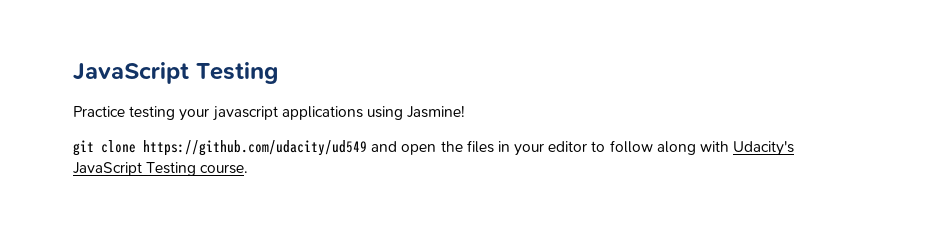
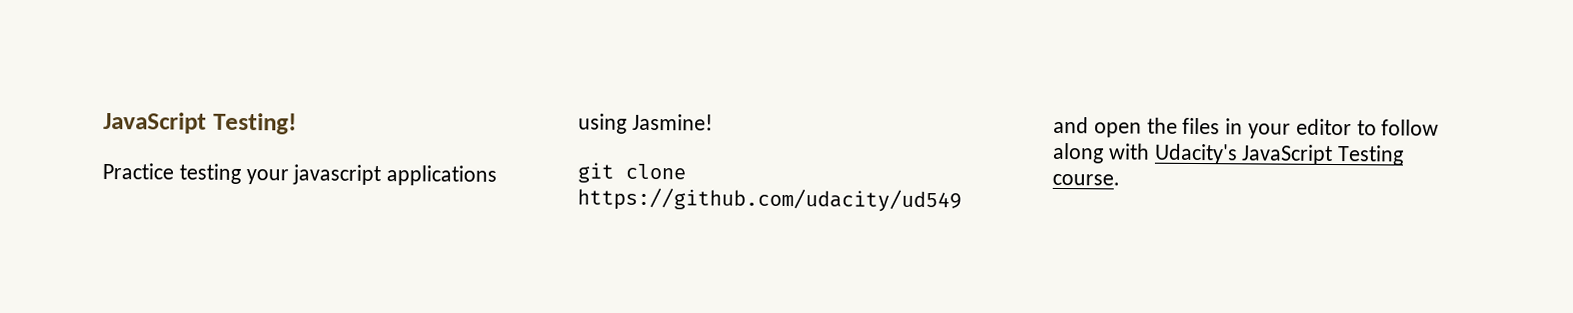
[73,62,278,84] JavaScript Testing -> [103,111,297,135] JavaScript Testing!

